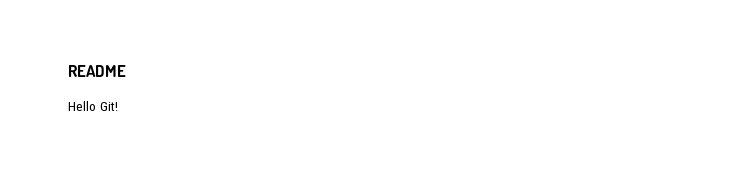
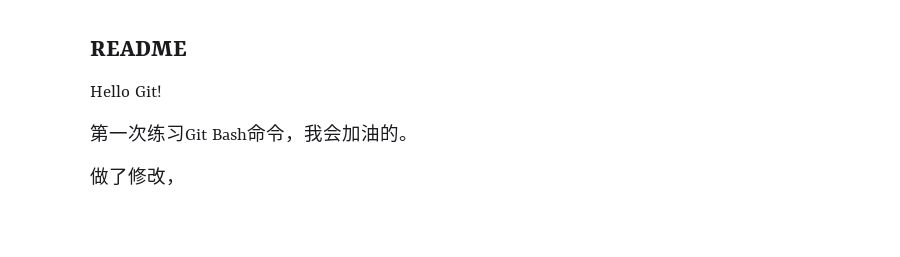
(118, 106) none -> [90,124,418,143] [90,167,185,186] // 第一次练习Git Bash命令，我会加油的。 // 做了修改，

